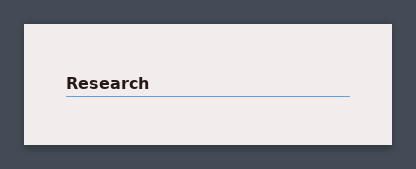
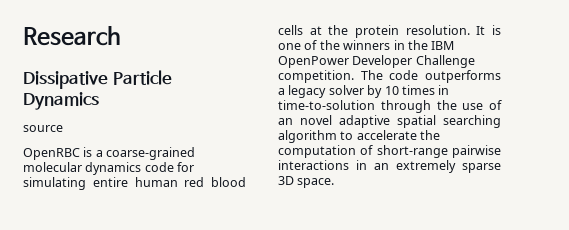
(149, 83) none -> [23,70,172,89] [23,92,99,110] [23,125,63,132] [23,147,196,160] [23,162,195,175] [23,177,246,190] [278,25,501,38] [278,40,455,50] [278,55,475,68] [278,70,501,83] [278,85,450,98] [278,100,502,113] [278,115,501,128] [278,130,441,143] [278,145,501,158] [278,160,501,173] [278,176,335,188] // Dissipative Particle Dynamics // source // OpenRBC is a coarse-grained molecular dynamics code for simulating entire human red blood cells at the protein resolution. It is one of the winners in the IBM OpenPower Developer Challenge competition. The code outperforms a legacy solver by 10 times in time-to-solution through the use of an novel adaptive spatial searching algorithm to accelerate the computation of short-range pairwise interactions in an extremely sparse 3D space.

